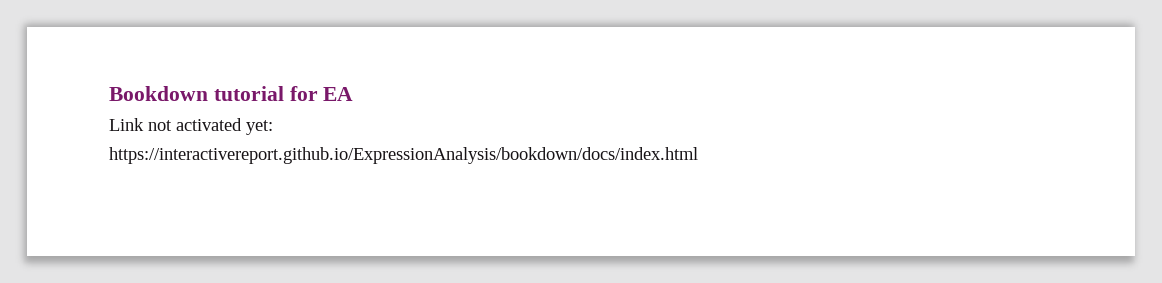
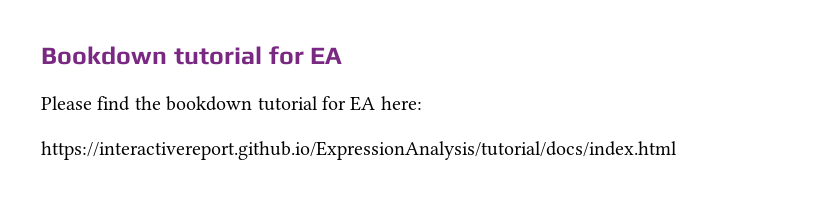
[109,118,273,135] [109,147,698,164] Link not activated yet: // https://interactivereport.github.io/ExpressionAnalysis/bookdown/docs/index.html -> [41,96,422,111] [41,141,677,160] Please find the bookdown tutorial for EA here: // https://interactivereport.github.io/ExpressionAnalysis/tutorial/docs/index.html

